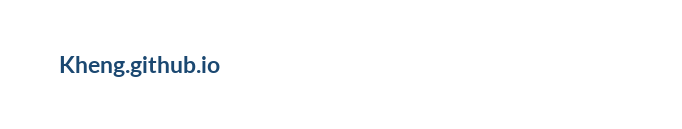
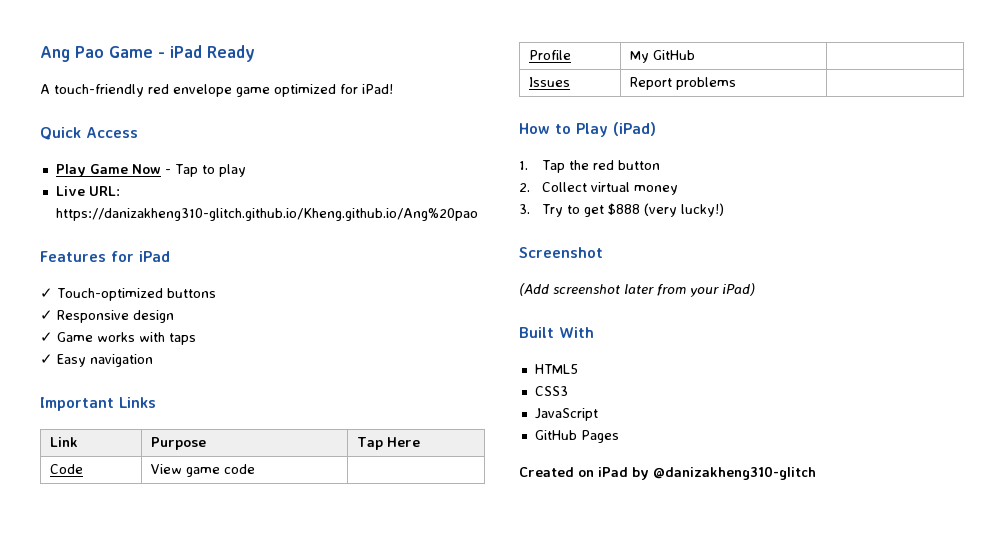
[59,56,220,77] Kheng.github.io -> [40,45,255,62] [40,84,393,97] [40,127,138,140] [55,164,246,177] [55,186,120,196] [55,208,478,221] [40,251,170,262] [40,288,216,301] [40,310,174,323] [40,332,196,345] [40,354,153,367] [40,397,156,411] [50,437,79,447] [151,437,207,450] [357,437,421,450] [50,464,84,474] [151,464,256,477] [529,50,572,60] [630,50,696,63] [529,77,571,87] [630,77,737,90] [519,122,656,137] [519,160,661,173] [519,182,679,195] [519,203,725,217] [519,247,603,258] [519,283,755,297] [519,327,594,338] [534,364,578,374] [534,386,568,396] [534,408,598,421] [534,430,619,443] [519,466,816,480] Ang Pao Game - iPad Ready // A touch-friendly red envelope game optimized for iPad! // Quick Access // Play Game Now - Tap to play // Live URL: https://danizakheng310-glitch.github.io/Kheng.github.io/Ang%20pao // Features for iPad // ✓ Touch-optimized buttons // ✓ Responsive design // ✓ Game works with taps // ✓ Easy navigation // Important Links // Link | Purpose | Tap Here // Code | View game code | // Profile | My GitHub | // Issues | Report problems | // How to Play (iPad) // 1. Tap the red button // 2. Collect virtual money // 3. Try to get $888 (very lucky!) // Screenshot // (Add screenshot later from your iPad) // Built With // HTML5 // CSS3 // JavaScript // GitHub Pages // Created on iPad by @danizakheng310-glitch

